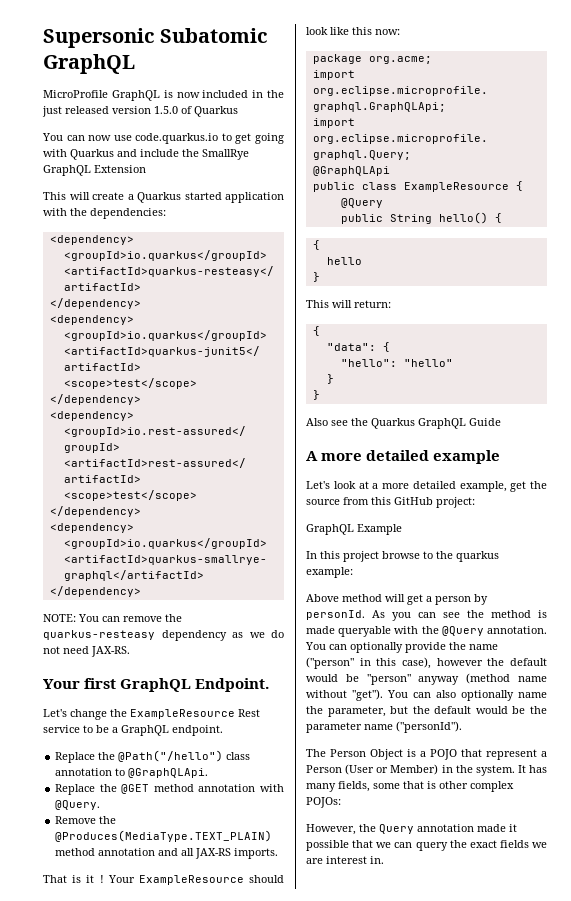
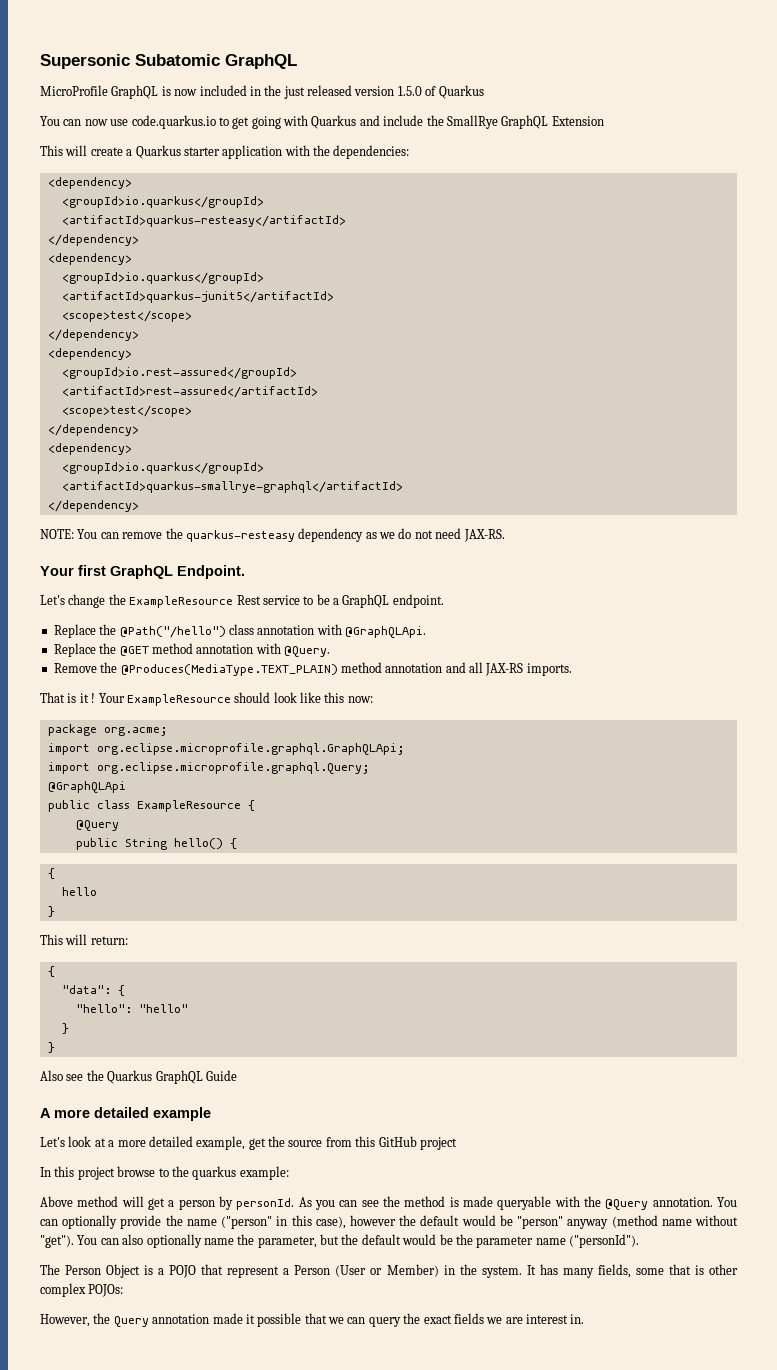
[184,192,222,200] started -> [183,147,220,156] starter
[115,768,126,776] to -> [316,624,342,635] with
[436,497,475,508] [306,524,402,535] project: // GraphQL Example -> [419,1137,457,1150] project

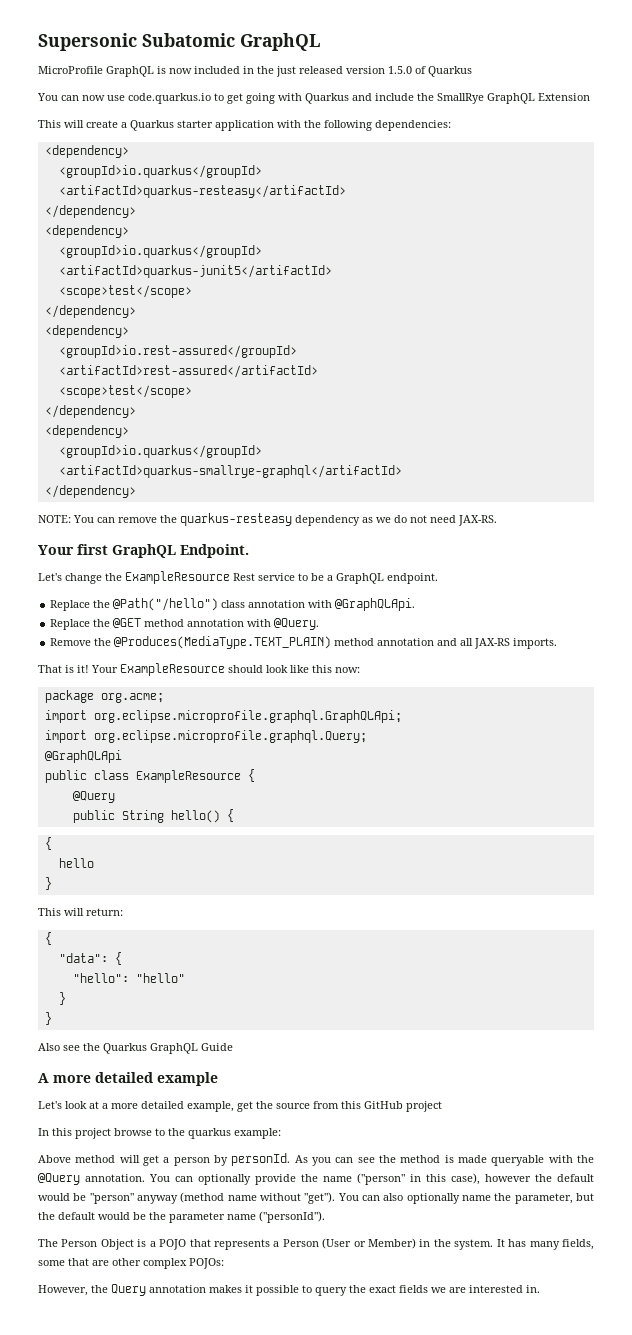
(330, 150) none -> [324,120,372,131] following
[79,693,96,703] it ! -> [77,665,89,673] it!
[227,1266,280,1278] represent -> [213,1239,270,1250] represents
[694,1265,704,1275] is -> [92,1260,109,1266] are
[212,1313,243,1324] made -> [209,1285,242,1293] makes
[304,1313,366,1324] that we can -> [302,1285,312,1293] to
[526,1314,568,1324] interest -> [469,1285,523,1293] interested

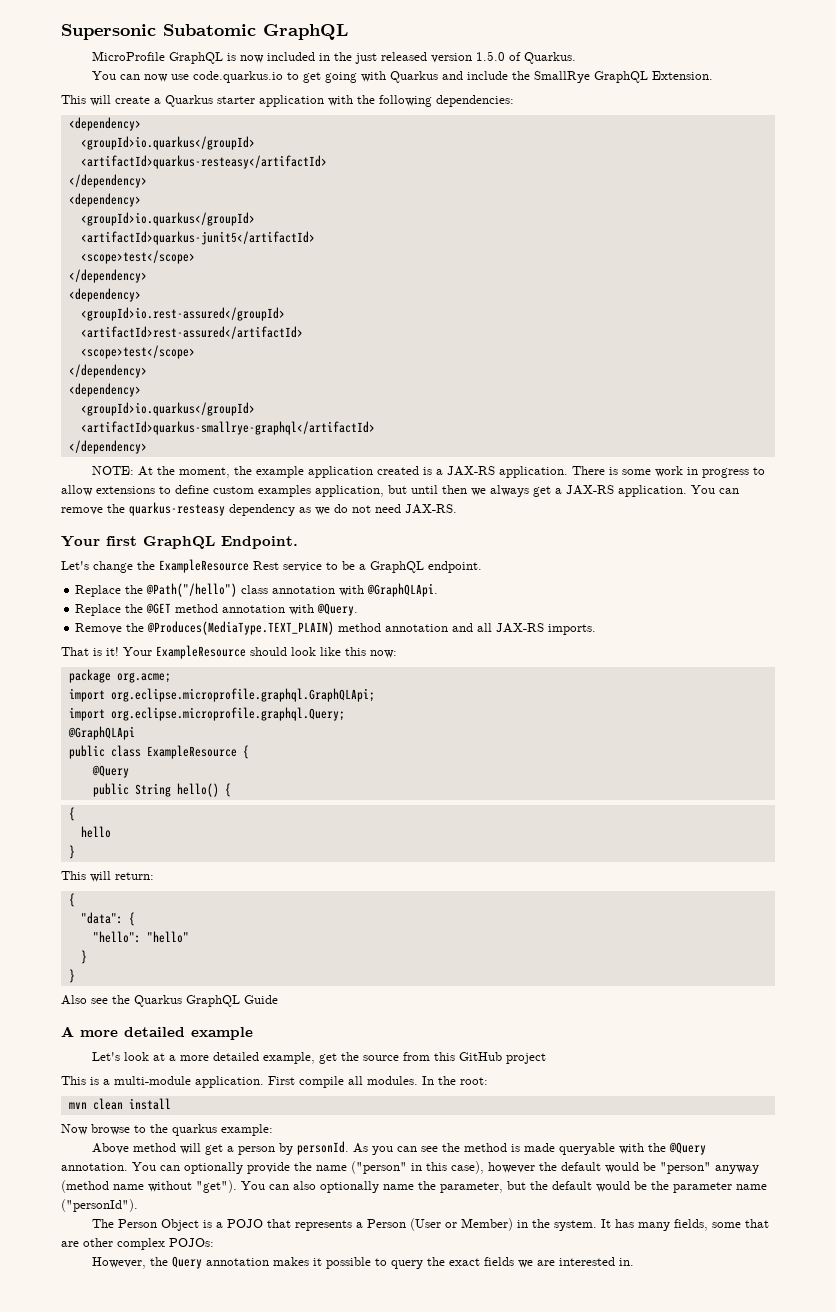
[428,66,472,77] Quarkus -> [523,52,576,64] Quarkus.
[538,93,590,101] Extension -> [651,71,713,80] Extension.
(71, 519) none -> [137,466,765,478] [61,485,687,497] At the moment, the example application created is a JAX-RS application. There is some work in progress to allow extensions to define custom examples application, but until then we always get a JAX-RS application.
[38,1128,111,1139] In this project -> [61,1076,488,1088] [68,1098,171,1110] [61,1124,88,1135] This is a multi-module application. First compile all modules. In the root: // mvn clean install // Now

